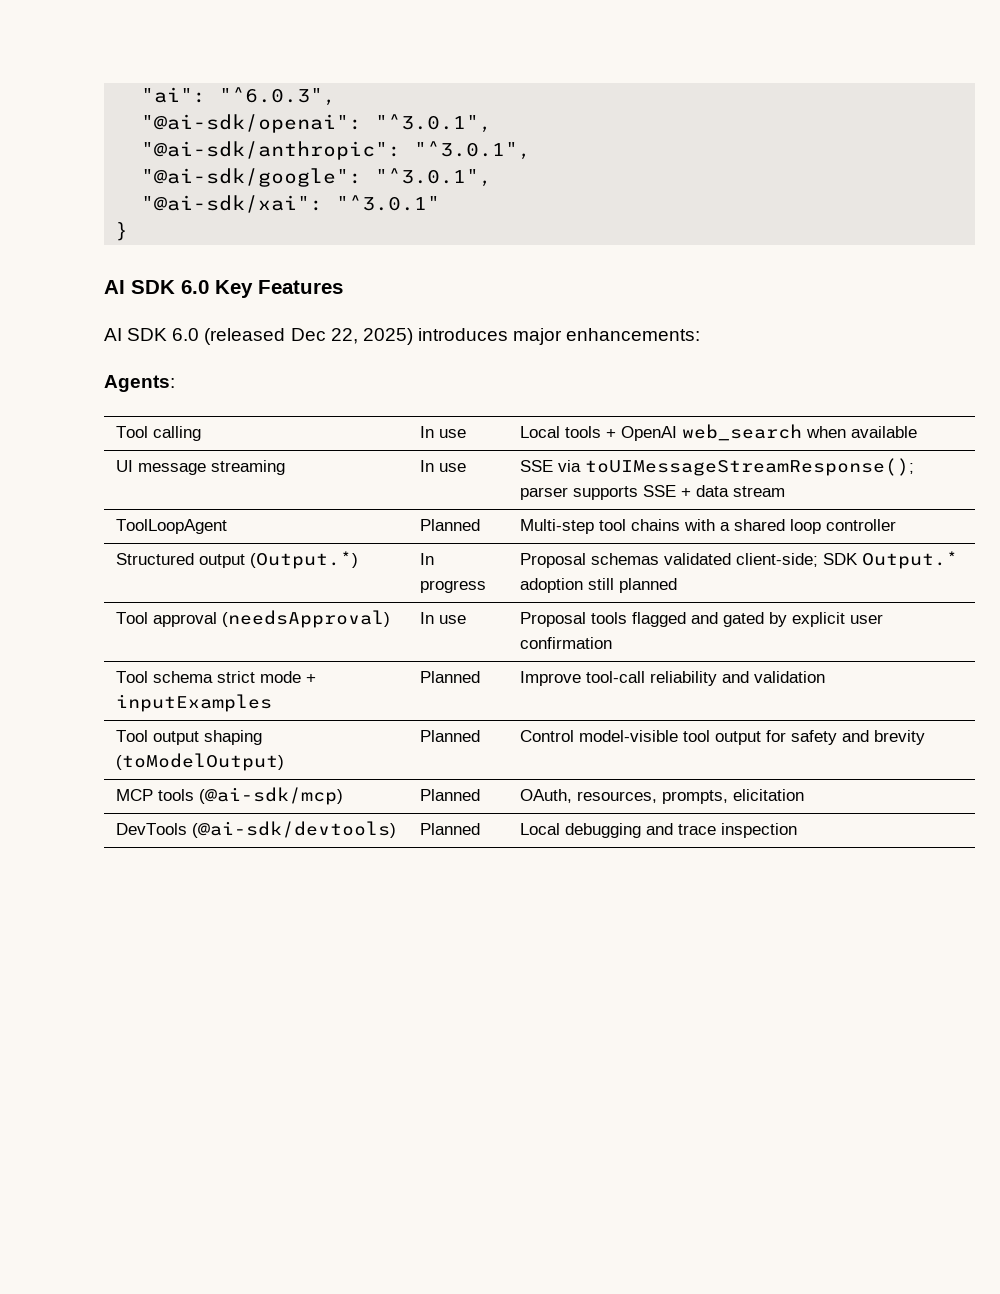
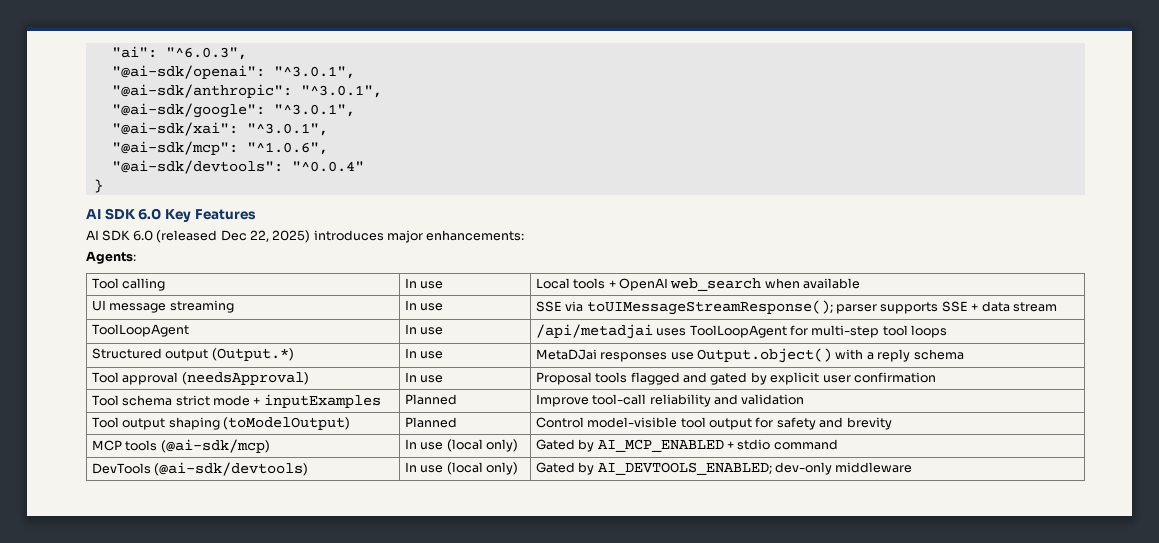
[336,195,441,211] "^3.0.1" -> [246,123,328,136] [111,141,328,155] [111,160,364,174] "^3.0.1", // "@ai-sdk/mcp": "^1.0.6", // "@ai-sdk/devtools": "^0.0.4"
[420,519,481,531] [520,519,897,534] [116,551,359,569] [420,553,435,565] [420,580,487,593] [520,551,959,569] [520,578,678,593] Planned | Multi-step tool chains with a shared loop controller // Structured output (Output.*) | In progress | Proposal schemas validated client-side; SDK Output.* adoption still planned -> [404,324,444,335] [535,324,948,339] [91,348,294,361] [404,348,444,359] [535,348,964,363] In use | /api/metadjai uses ToolLoopAgent for multi-step tool loops // Structured output (Output.*) | In use | MetaDJai responses use Output.object() with a reply schema
[420,789,481,801] [520,789,805,804] [116,821,397,838] [420,823,481,835] [520,823,798,838] Planned | OAuth, resources, prompts, elicitation // DevTools (@ai-sdk/devtools) | Planned | Local debugging and trace inspection -> [404,439,519,452] [535,439,838,452] [91,462,309,476] [404,462,519,475] [535,462,913,475] In use (local only) | Gated by AI_MCP_ENABLED + stdio command // DevTools (@ai-sdk/devtools) | In use (local only) | Gated by AI_DEVTOOLS_ENABLED; dev-only middleware

